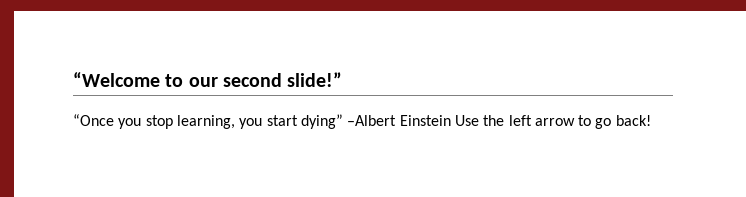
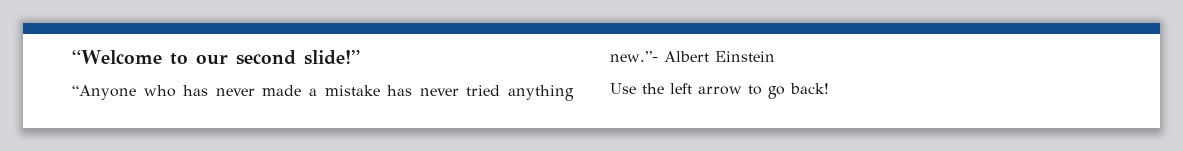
[73,114,397,129] “Once you stop learning, you start dying” –Albert -> [72,85,574,101] [610,51,709,62] “Anyone who has never made a mistake has never tried anything new.”- Albert
(451, 120) none -> (775, 56) //

